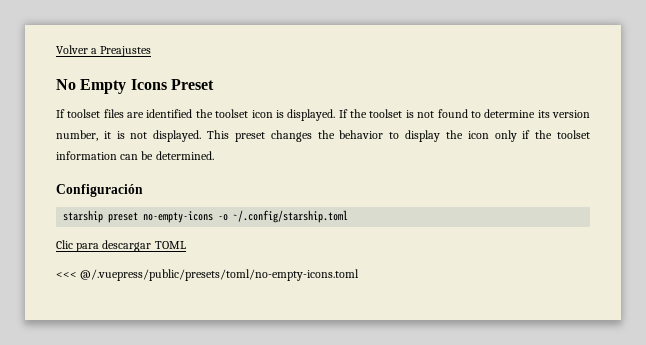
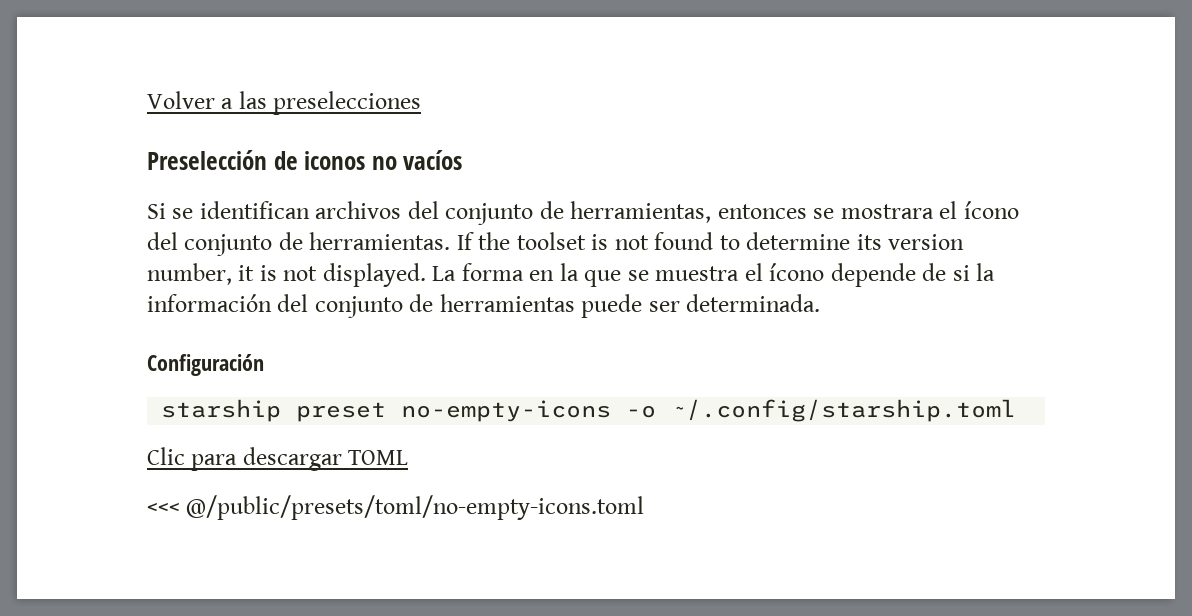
[100,46,152,57] [56,79,214,94] [56,109,336,121] Preajustes // No Empty Icons Preset // If toolset files are identified the toolset icon is displayed. -> [238,91,422,115] [147,150,463,170] [147,201,1019,225] [147,232,451,256] las preselecciones // Preselección de iconos no vacíos // Si se identifican archivos del conjunto de herramientas, entonces se mostrara el ícono del conjunto de herramientas.
[207,130,590,142] [56,151,214,160] This preset changes the behavior to display the icon only if the toolset information can be determined. -> [432,263,996,287] [147,294,821,318] La forma en la que se muestra el ícono depende de si la información del conjunto de herramientas puede ser determinada.
[80,269,360,281] @/.vuepress/public/presets/toml/no-empty-icons.toml -> [186,495,645,520] @/public/presets/toml/no-empty-icons.toml

